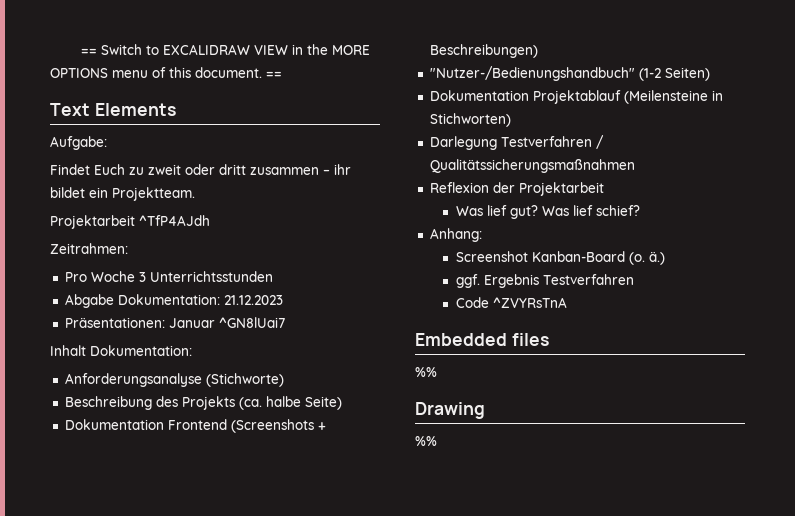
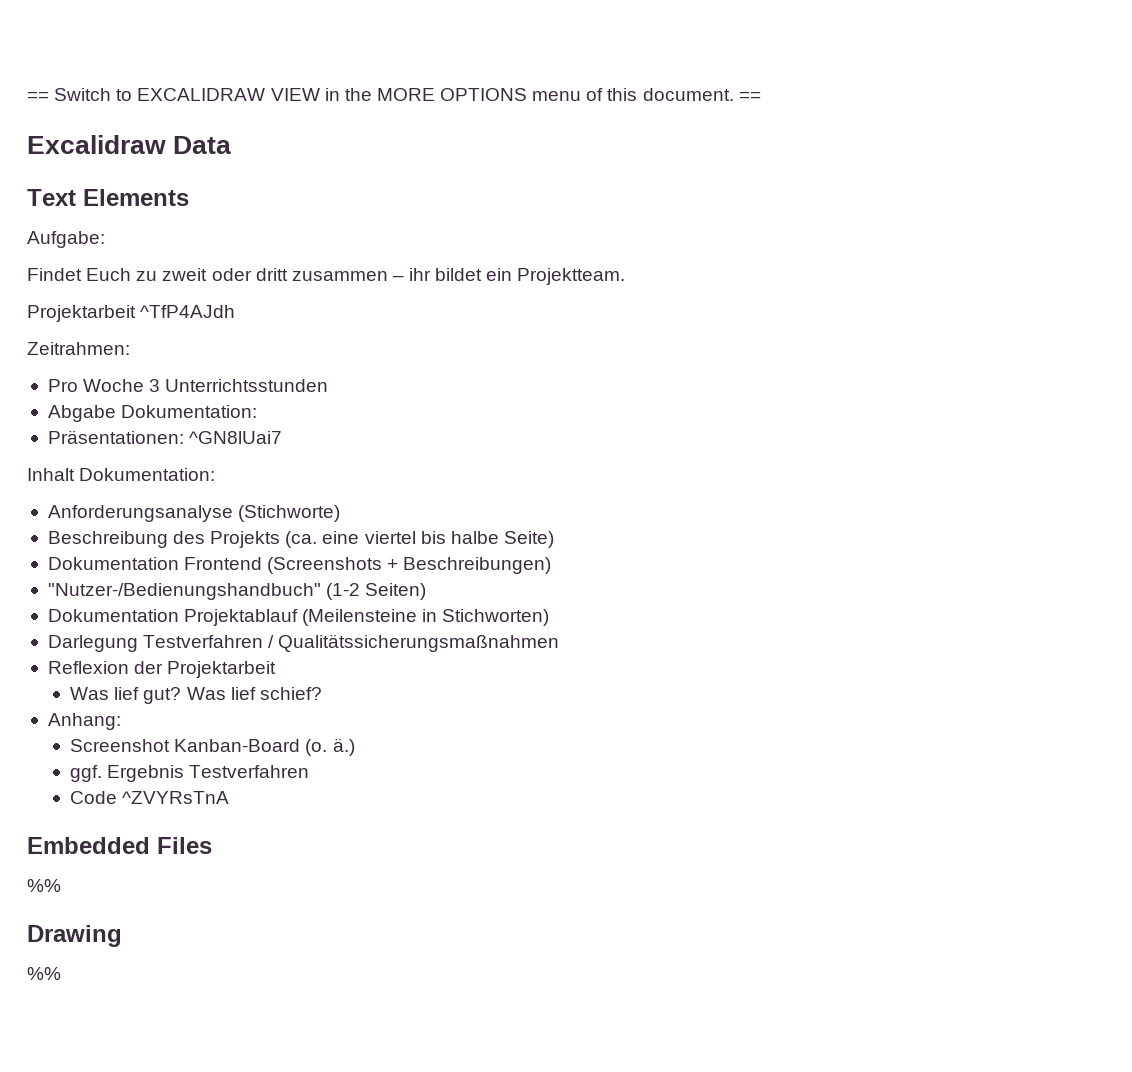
(282, 74) none -> [27,135,232,154] // Excalidraw Data
[223,295,283,305] 21.12.2023 -> (258, 411) none
[168,318,215,328] Januar -> (184, 437) none
(262, 403) none -> [322,531,446,544] eine viertel bis
[511,333,549,346] files -> [157,837,212,854] Files

